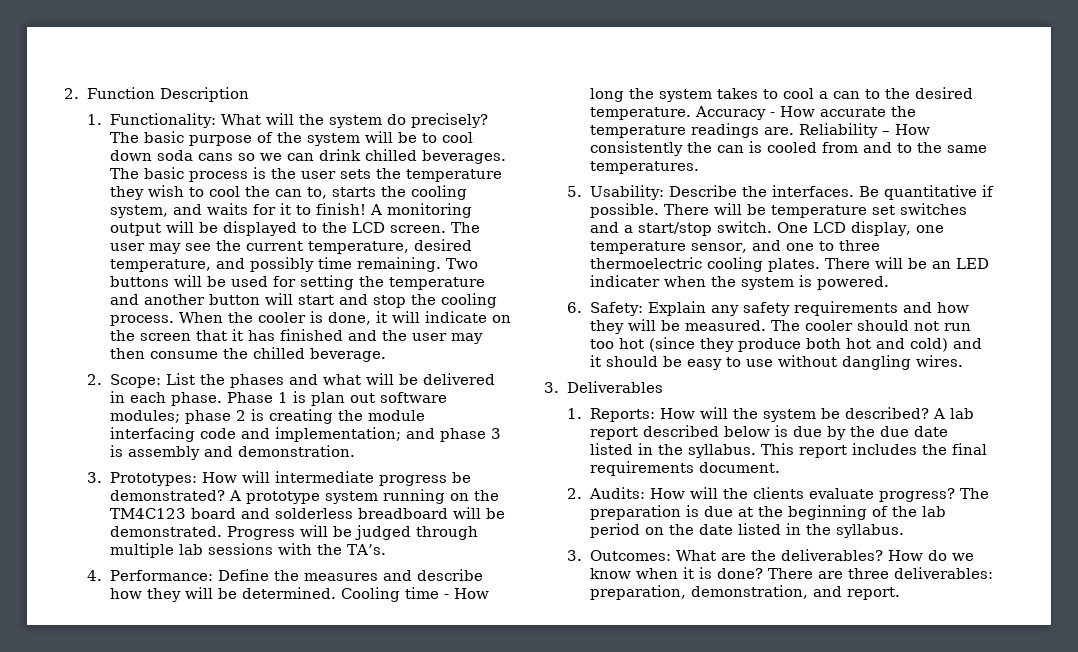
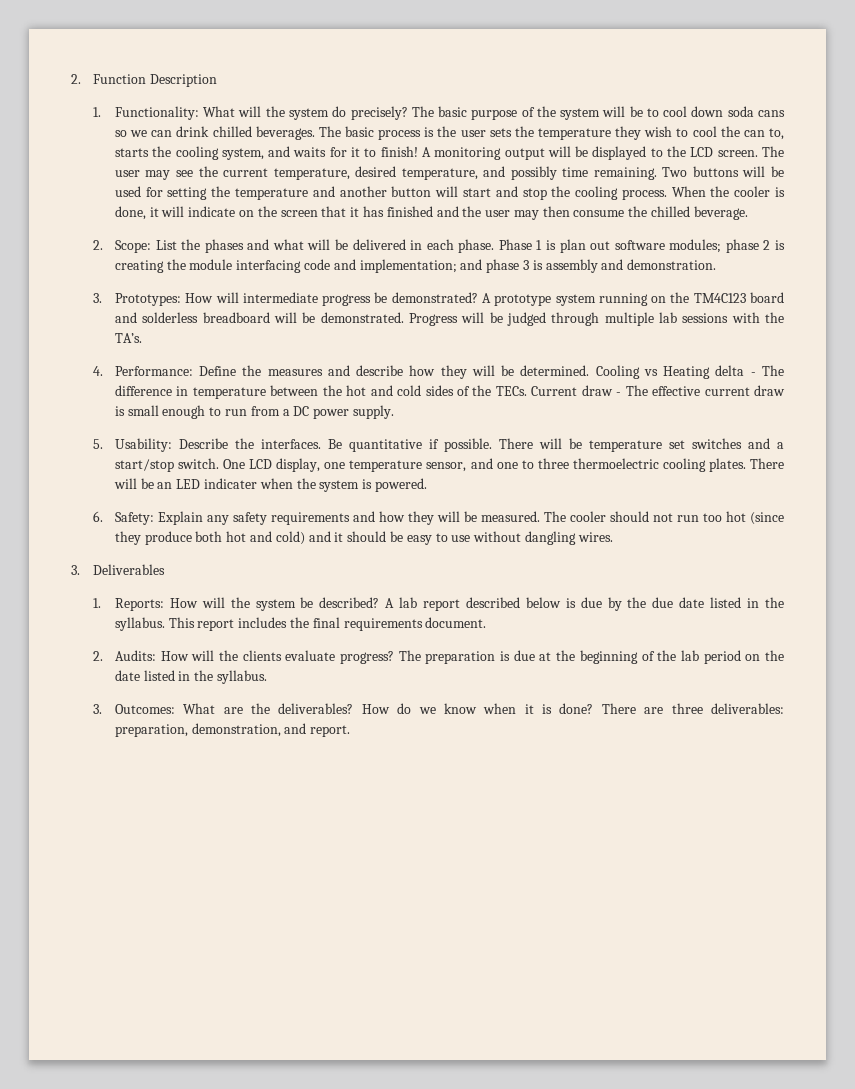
[405,587,490,599] [590,87,974,102] [590,106,917,120] [590,123,931,138] [590,141,988,156] [590,161,700,174] time - How long the system takes to cool a can to the desired temperature. Accuracy - How accurate the temperature readings are. Reliability – How consistently the can is cooled from and to the same temperatures. -> [643,365,784,379] [114,385,785,399] [114,405,394,419] vs Heating delta - The difference in temperature between the hot and cold sides of the TECs. Current draw - The effective current draw is small enough to run from a DC power supply.

